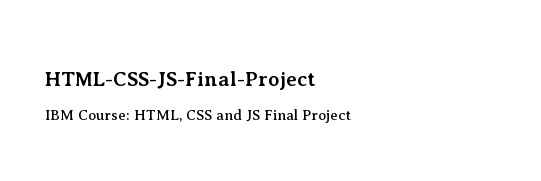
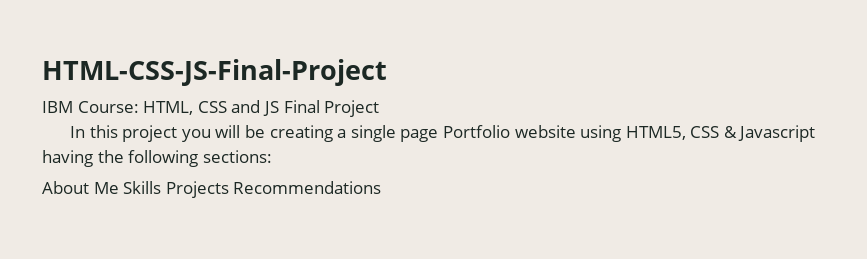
(351, 116) none -> [70,125,816,142] [42,150,272,167] [42,181,382,198] // In this project you will be creating a single page Portfolio website using HTML5, CSS & Javascript having the following sections: // About Me Skills Projects Recommendations

